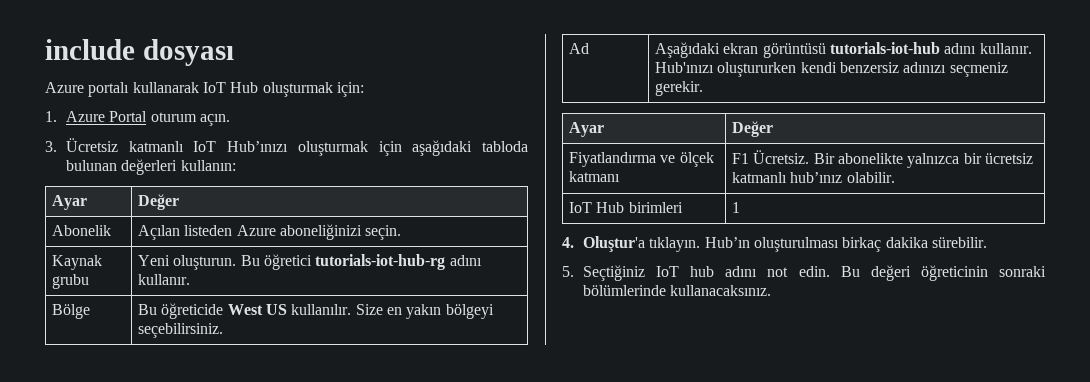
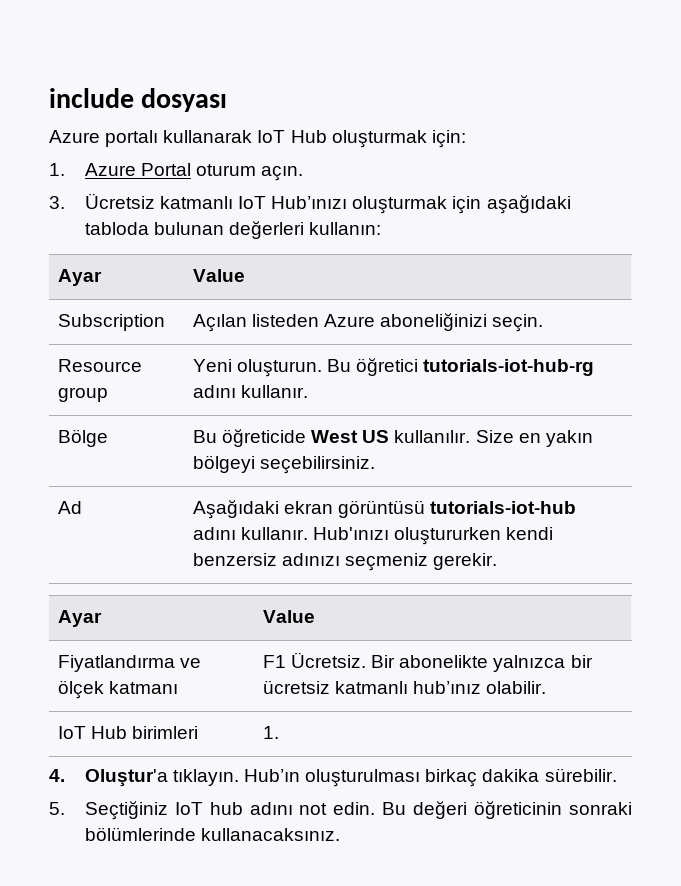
[138,194,180,210] [52,225,112,236] Değer // Abonelik -> [192,269,245,282] [57,314,165,331] Value // Subscription
[52,255,103,270] [52,274,90,289] Kaynak grubu -> [57,359,142,372] [57,387,108,402] Resource group
[732,121,774,137] Değer -> [262,610,315,623] Value
[732,202,741,213] 1 -> [262,726,279,739] 1.

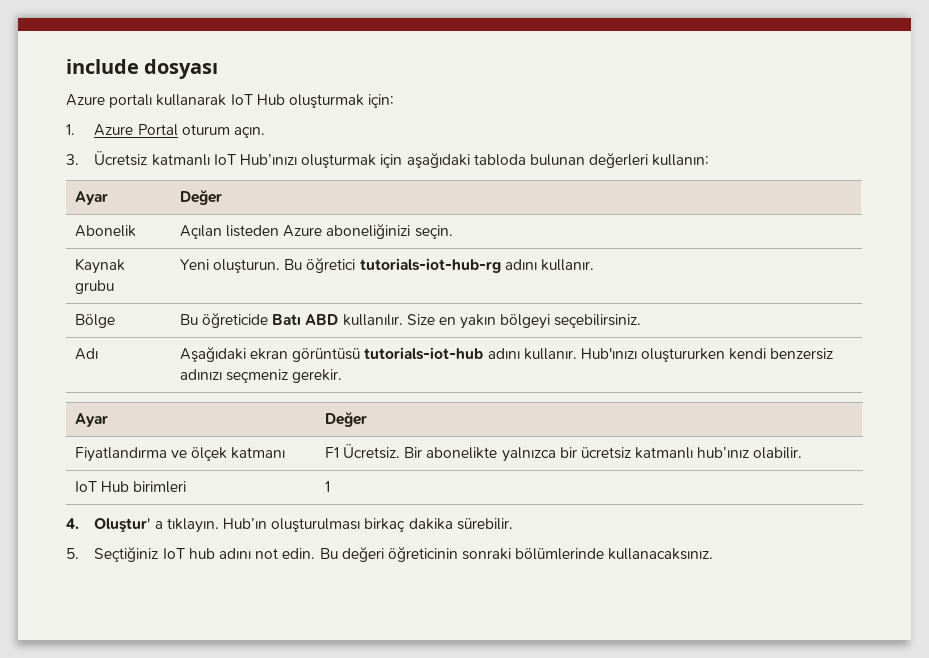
[192,269,245,282] [57,314,165,331] Value // Subscription -> [179,190,222,205] [74,225,136,237] Değer // Abonelik
[57,359,142,372] [57,387,108,402] Resource group -> [74,258,125,274] [74,280,114,294] Kaynak grubu
[311,430,390,443] West US -> [272,314,339,325] Batı ABD
[57,501,82,514] Ad -> [74,348,98,360] Adı
[262,610,315,623] Value -> [324,412,367,427] Değer
[262,726,279,739] 1. -> [324,481,330,492] 1
[84,769,168,787] Oluştur'a -> [94,518,163,532] Oluştur' a

